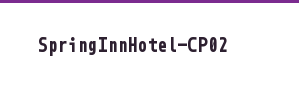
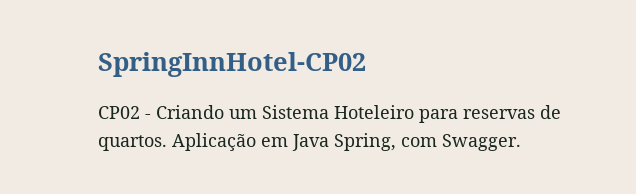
(227, 46) none -> [98,105,561,123] [98,133,521,151] // CP02 - Criando um Sistema Hoteleiro para reservas de quartos. Aplicação em Java Spring, com Swagger.

